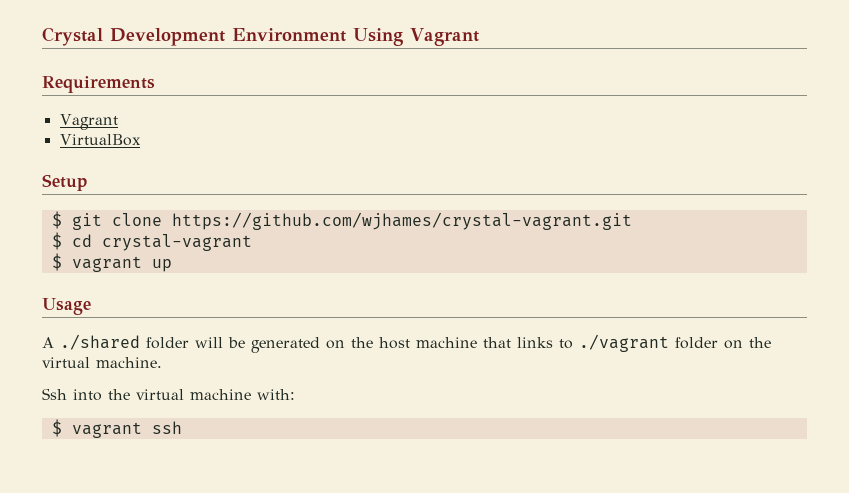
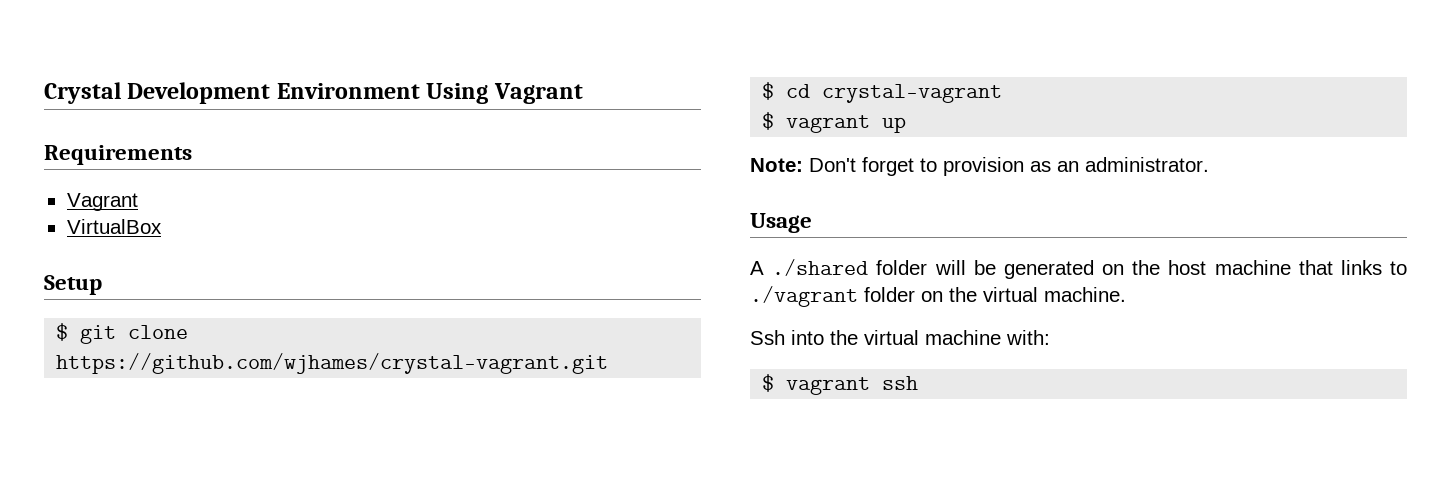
(172, 265) none -> [750,157,1209,176] // Note: Don't forget to provision as an administrator.

